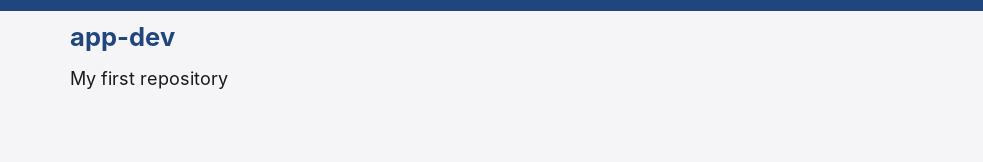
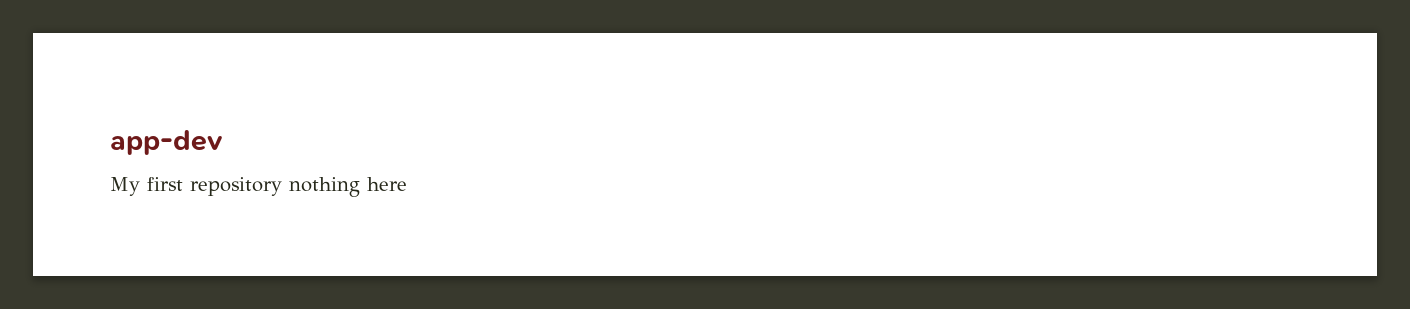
(228, 80) none -> [289,177,407,197] nothing here

